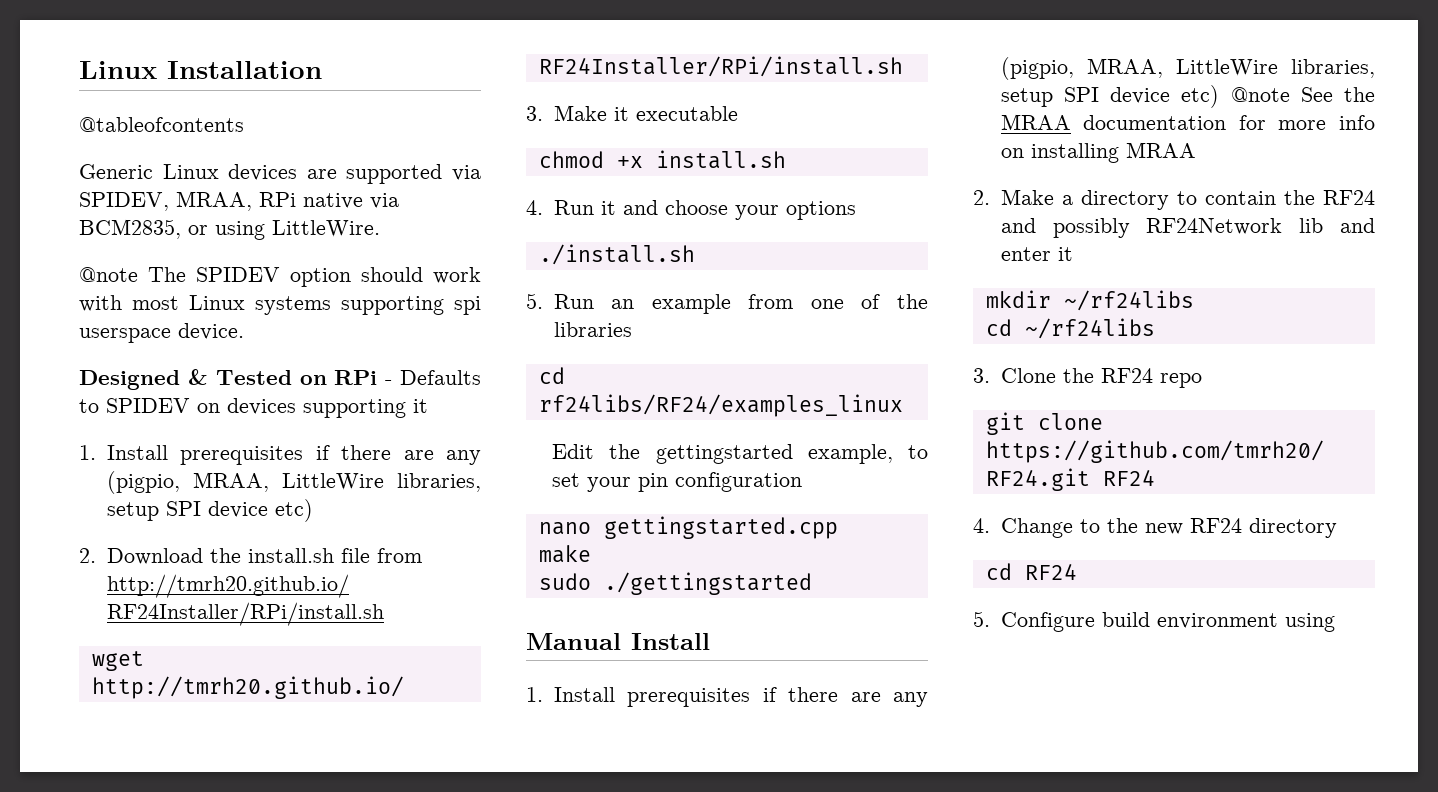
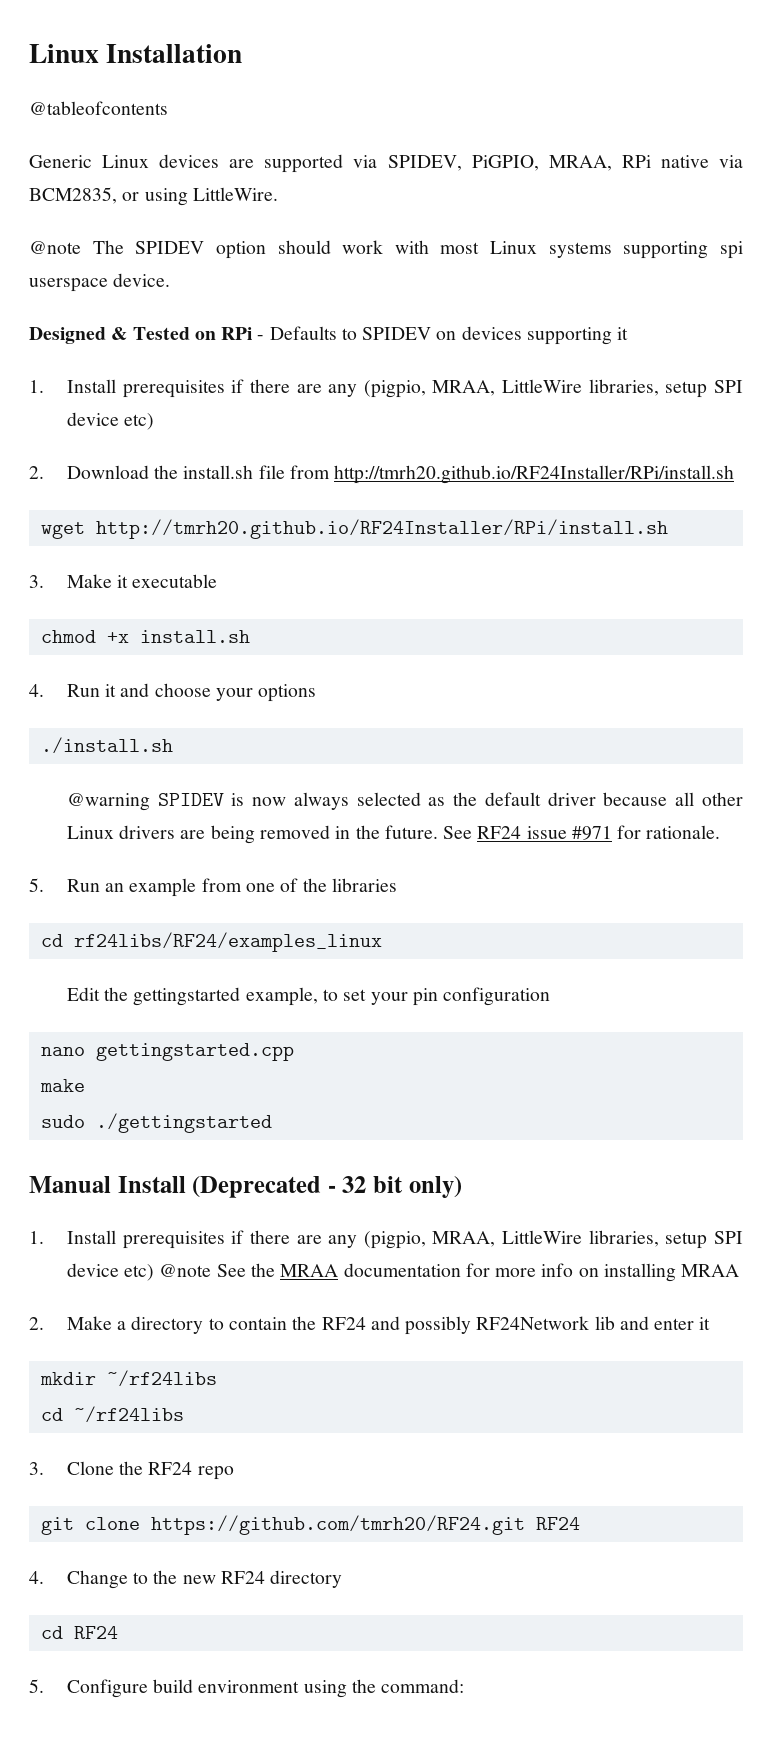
(169, 201) none -> [471,155,539,171] PiGPIO,
(695, 254) none -> [66,792,743,811] [66,825,721,844] // @warning SPIDEV is now always selected as the default driver because all other Linux drivers are being removed in the future. See RF24 issue #971 for rationale.
(710, 641) none -> [192,1176,462,1198] (Deprecated - 32 bit only)
(1335, 622) none -> [352,1679,465,1693] the command:

